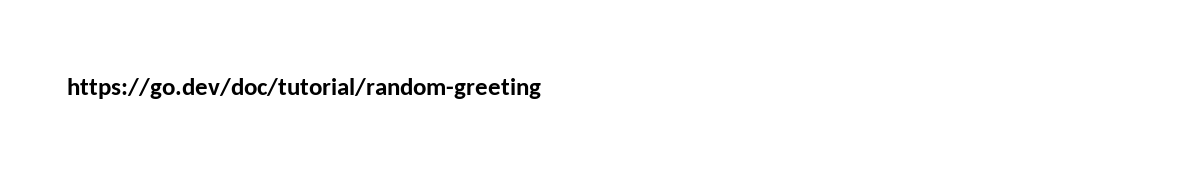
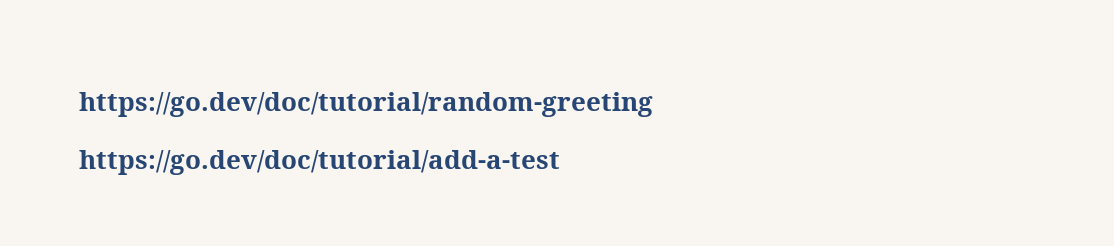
(541, 88) none -> [79,150,560,175] // https://go.dev/doc/tutorial/add-a-test

